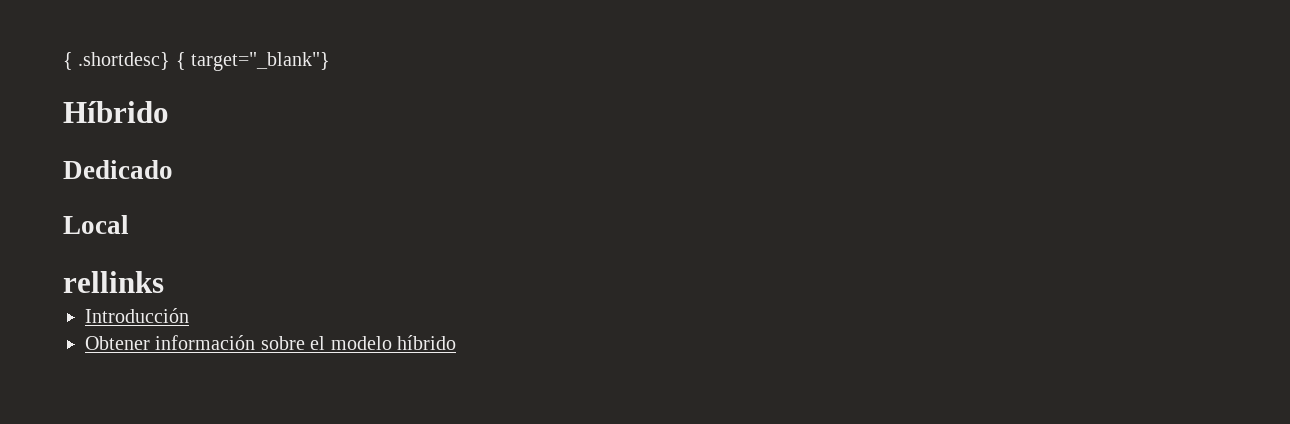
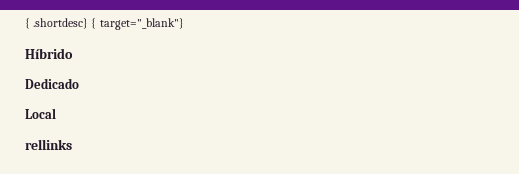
[85,308,189,323] [85,335,456,350] // Introducción // Obtener información sobre el modelo híbrido -> (72, 144) none

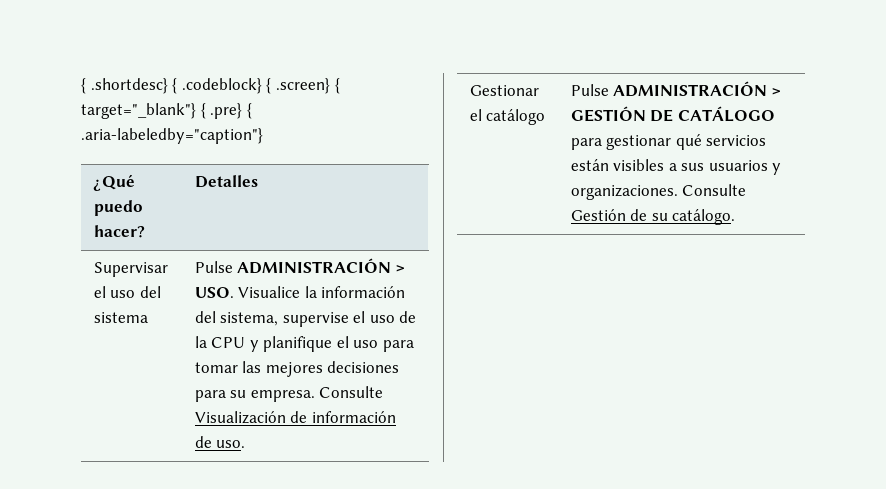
[99,18,184,30] [25,48,73,59] [25,78,79,89] [25,108,56,119] [25,139,72,150] target="_blank"} // Híbrido // Dedicado // Local // rellinks -> [181,78,340,94] [81,103,252,119] [81,128,263,144] [92,174,135,191] [93,200,143,216] [93,225,145,238] [194,175,258,188] [93,262,168,277] [93,286,161,298] [93,312,148,323] [194,258,405,274] [194,286,406,298] [194,311,417,327] [194,336,415,352] [194,361,400,377] [194,386,384,402] [194,411,396,424] [194,436,246,448] [469,85,539,96] [469,109,546,125] [570,81,781,97] [570,106,775,122] [570,134,767,150] [570,159,782,175] [570,184,747,200] [570,209,736,225] .codeblock} { .screen} { target="_blank"} { .pre} { .aria-labeledby="caption"} // ¿Qué puedo hacer? | Detalles // Supervisar el uso del sistema | Pulse ADMINISTRACIÓN > USO. Visualice la información del sistema, supervise el uso de la CPU y planifique el uso para tomar las mejores decisiones para su empresa. Consulte Visualización de información de uso. // Gestionar el catálogo | Pulse ADMINISTRACIÓN > GESTIÓN DE CATÁLOGO para gestionar qué servicios están visibles a sus usuarios y organizaciones. Consulte Gestión de su catálogo.

